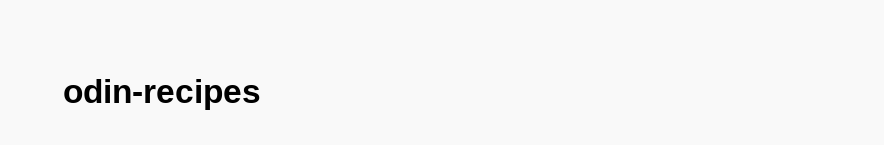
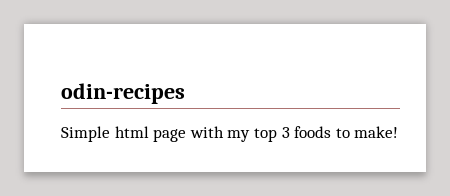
(261, 94) none -> [61,126,399,142] // Simple html page with my top 3 foods to make!

